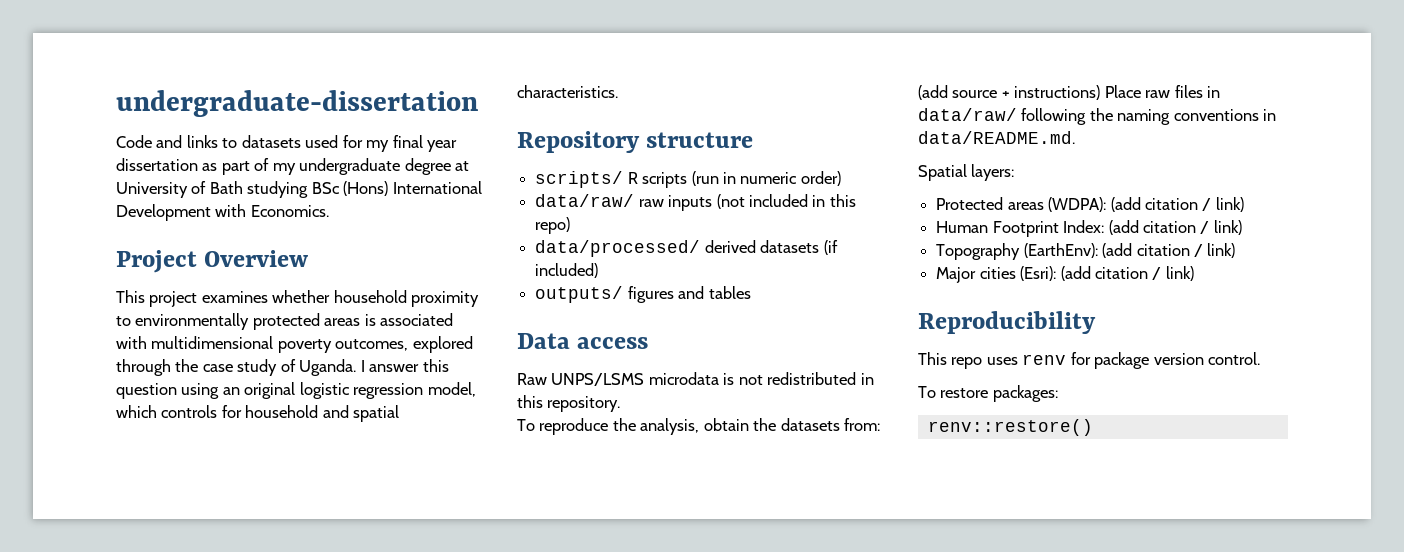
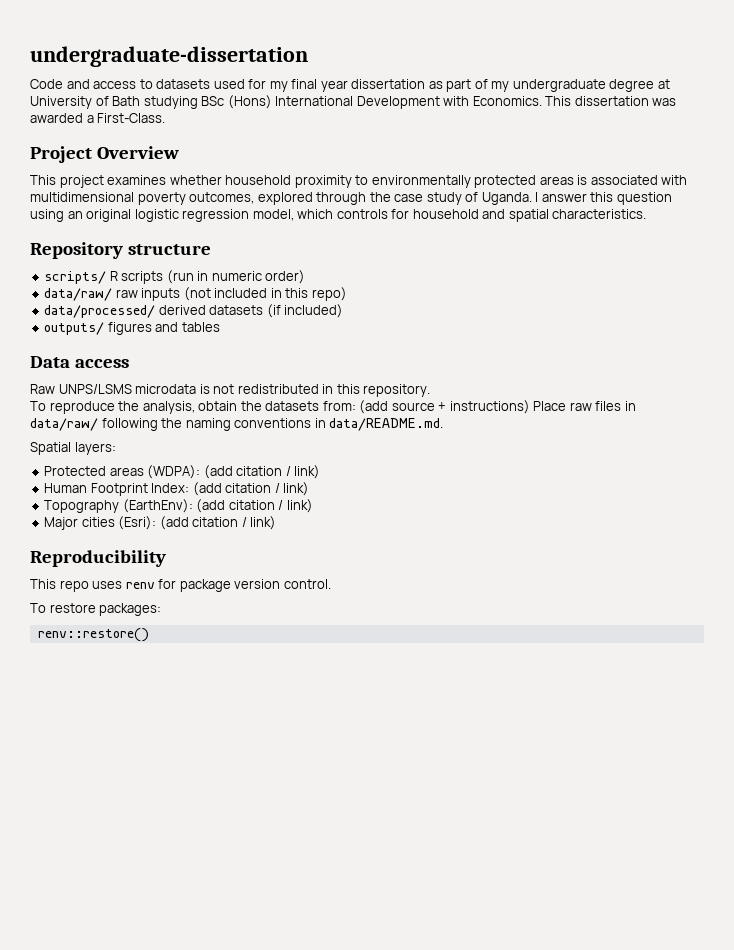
[186,135,218,148] links -> [93,81,137,89] access
(329, 211) none -> [545,96,677,106] [30,113,166,123] This dissertation was awarded a First-Class.

